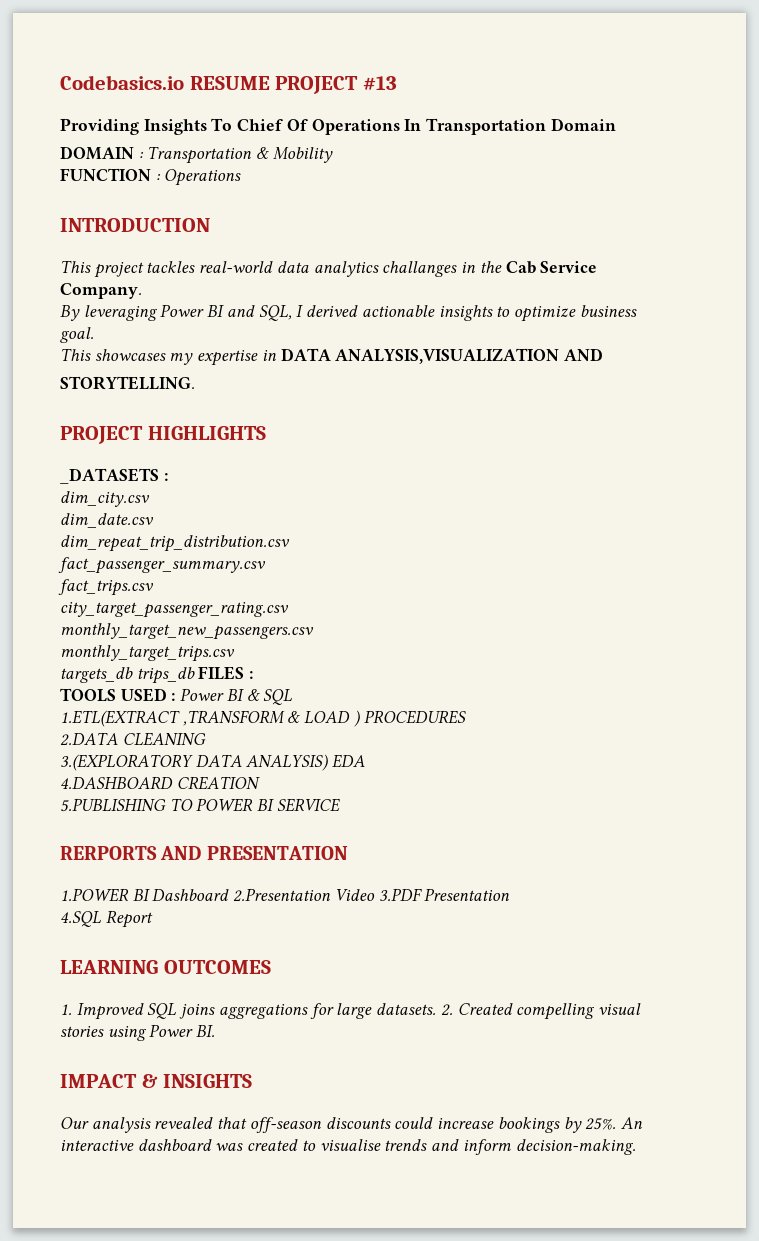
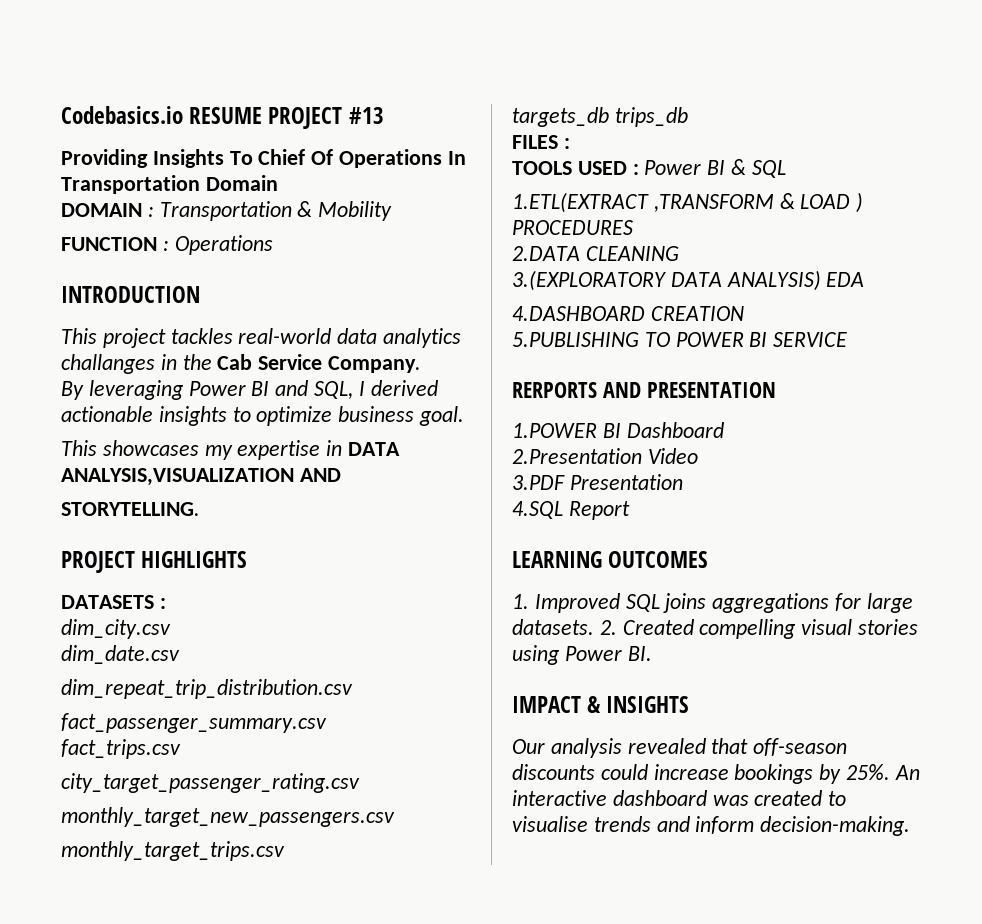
[60,468,159,484] _DATASETS -> [61,595,154,609] DATASETS
(195, 675) none -> (688, 117) //
(230, 895) none -> (724, 430) //
(375, 895) none -> (698, 456) //

